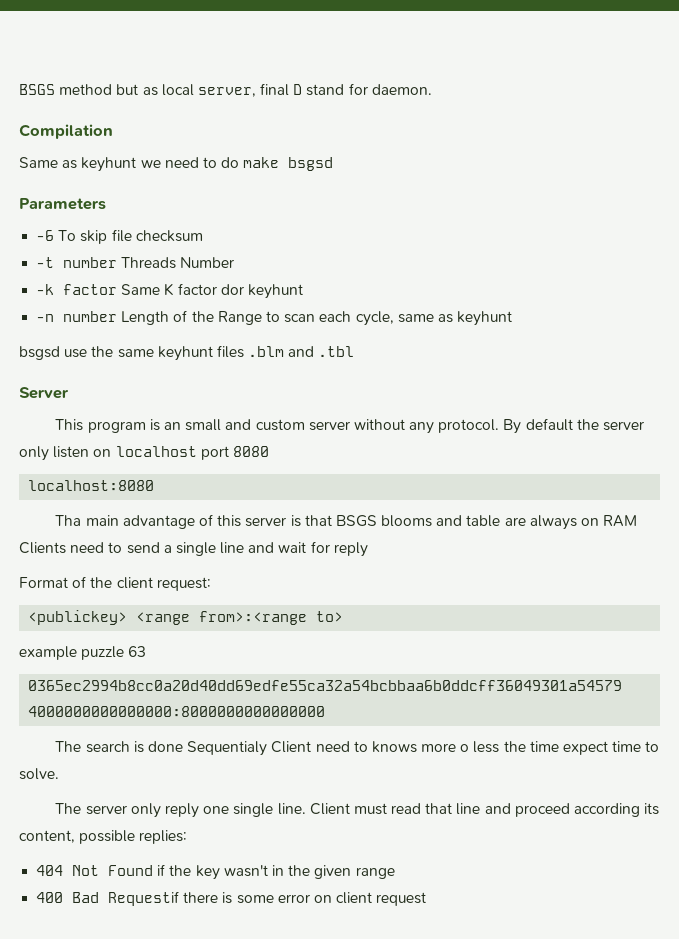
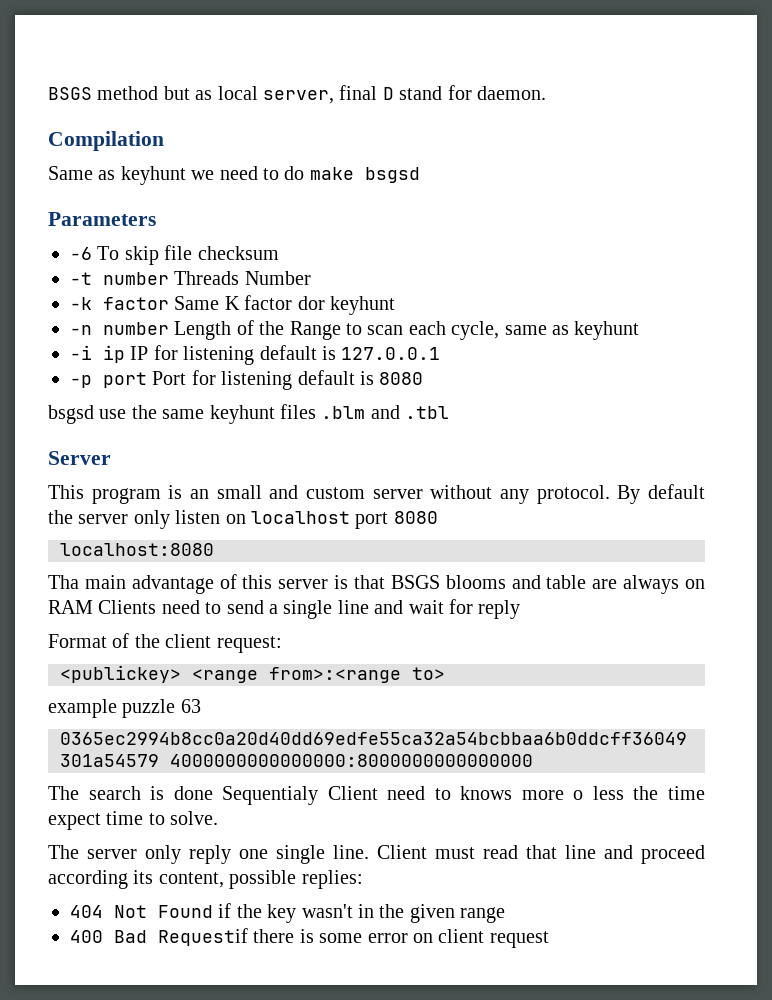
(513, 318) none -> [70,345,441,365] [70,370,424,390] // -i ip IP for listening default is 127.0.0.1 // -p port Port for listening default is 8080

